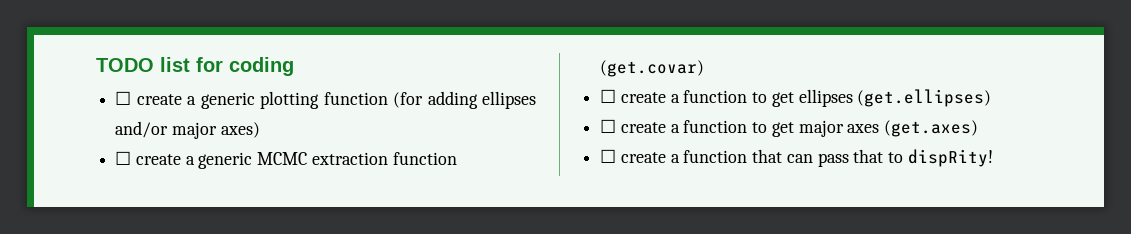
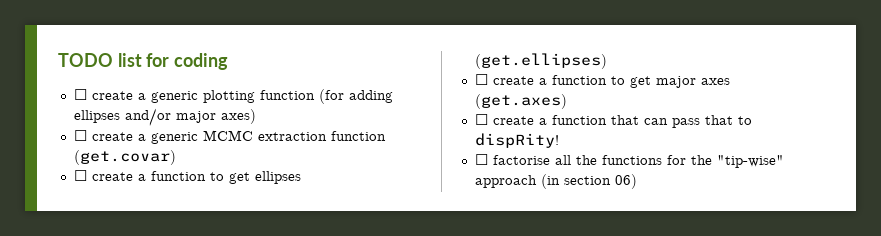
(993, 158) none -> [474,154,784,168] [474,174,637,189] // ☐ factorise all the functions for the "tip-wise" approach (in section 06)

